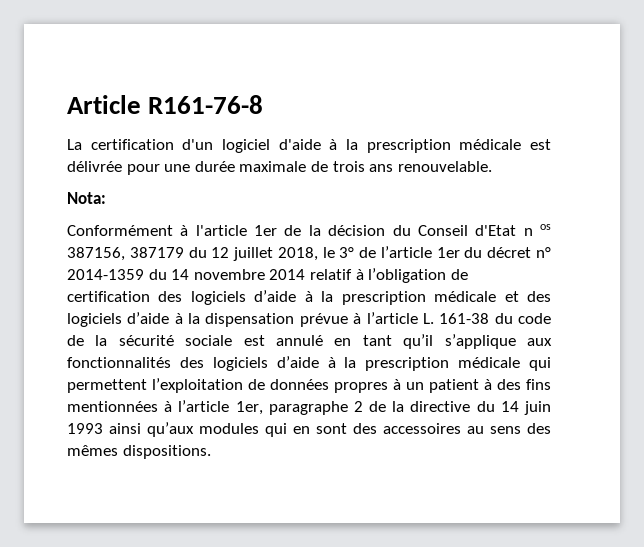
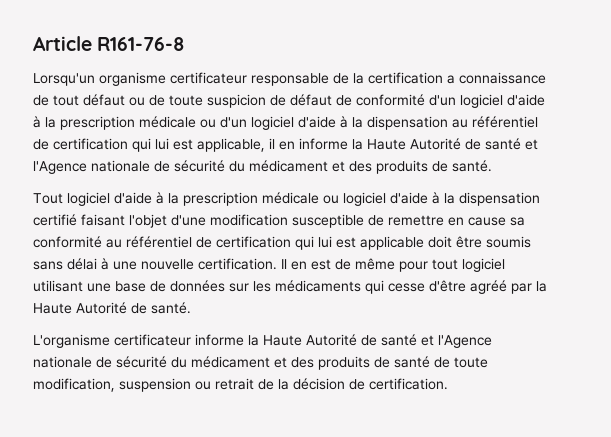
[67,139,174,150] La certification -> [33,72,546,86] [33,94,425,108] Lorsqu'un organisme certificateur responsable de la certification a connaissance de tout défaut ou de toute suspicion de défaut de conformité
[530,139,551,150] [67,161,492,175] [67,192,106,204] [67,224,551,236] [67,246,551,261] [67,268,468,283] [67,290,552,305] [67,312,551,327] [67,334,552,349] [67,356,551,371] [67,378,551,393] [67,400,551,415] [67,422,551,437] [67,445,211,459] est délivrée pour une durée maximale de trois ans renouvelable. // Nota: // Conformément à l'article 1er de la décision du Conseil d'Etat n os 387156, 387179 du 12 juillet 2018, le 3° de l’article 1er du décret n° 2014-1359 du 14 novembre 2014 relatif à l’obligation de certification des logiciels d’aide à la prescription médicale et des logiciels d’aide à la dispensation prévue à l’article L. 161-38 du code de la sécurité sociale est annulé en tant qu’il s’applique aux fonctionnalités des logiciels d’aide à la prescription médicale qui permettent l’exploitation de données propres à un patient à des fins mentionnées à l’article 1er, paragraphe 2 de la directive du 14 juin 1993 ainsi qu’aux modules qui en sont des accessoires au sens des mêmes dispositions. -> [200,116,538,130] [33,138,538,152] [33,160,492,174] [33,192,540,206] [33,214,525,228] [33,236,531,250] [33,258,505,272] [33,280,547,294] [33,302,191,314] [33,334,492,348] [33,356,488,370] [33,378,448,392] ou d'un logiciel d'aide à la dispensation au référentiel de certification qui lui est applicable, il en informe la Haute Autorité de santé et l'Agence nationale de sécurité du médicament et des produits de santé. // Tout logiciel d'aide à la prescription médicale ou logiciel d'aide à la dispensation certifié faisant l'objet d'une modification susceptible de remettre en cause sa conformité au référentiel de certification qui lui est applicable doit être soumis sans délai à une nouvelle certification. Il en est de même pour tout logiciel utilisant une base de données sur les médicaments qui cesse d'être agréé par la Haute Autorité de santé. // L'organisme certificateur informe la Haute Autorité de santé et l'Agence nationale de sécurité du médicament et des produits de santé de toute modification, suspension ou retrait de la décision de certification.

